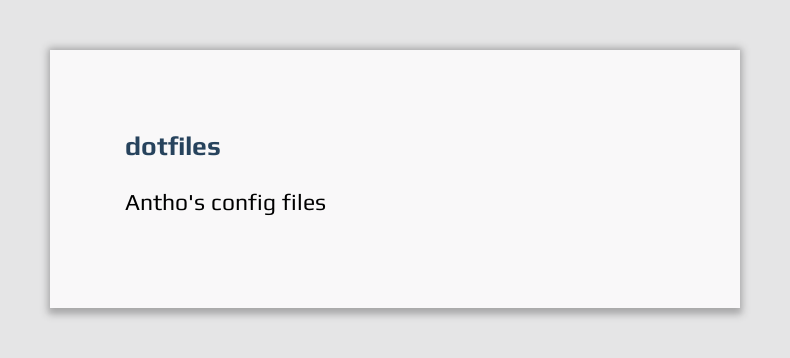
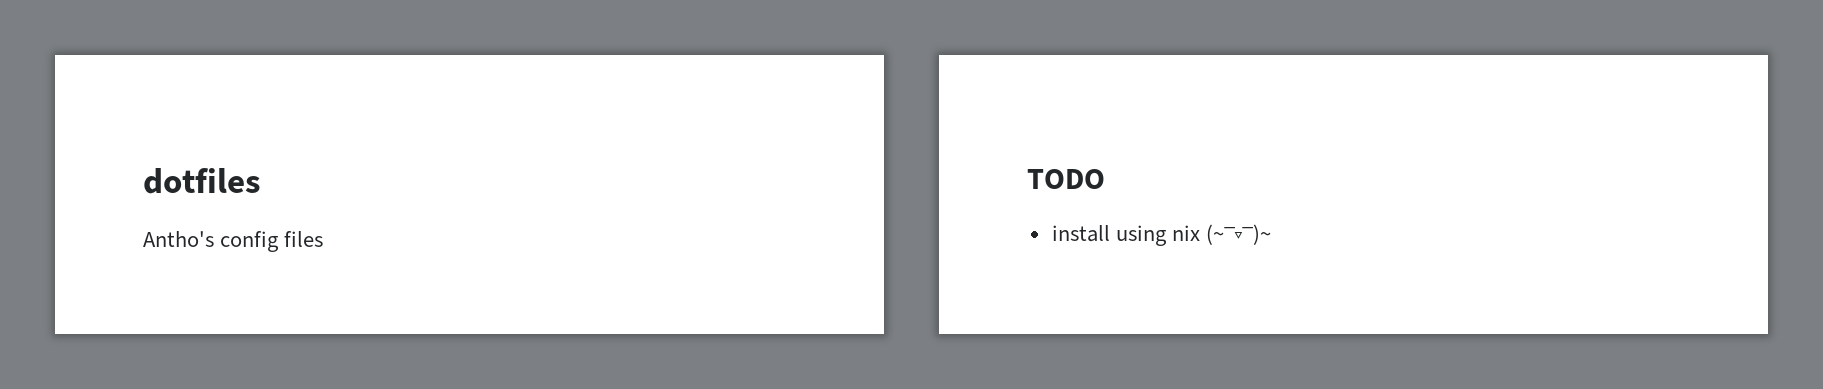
(327, 202) none -> [1027,169,1105,189] [1051,224,1271,246] // TODO // install using nix (~‾▿‾)~

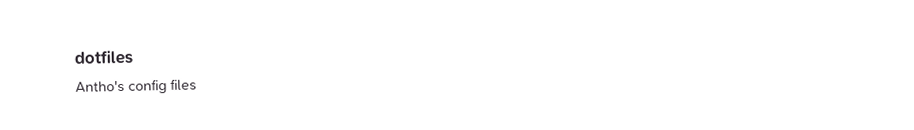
[1027,169,1105,189] [1051,224,1271,246] // TODO // install using nix (~‾▿‾)~ -> (197, 84) none

